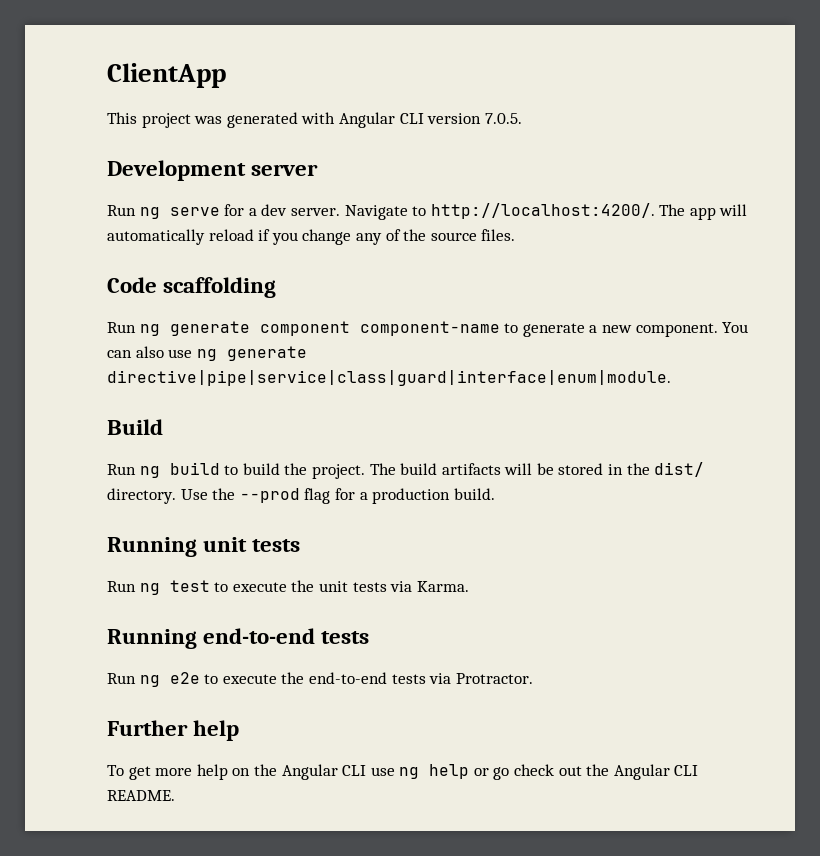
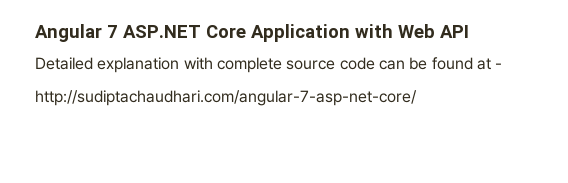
[107,63,226,88] [107,112,522,128] [107,160,319,181] [107,203,748,220] [107,229,516,245] [107,277,277,298] [107,321,749,337] [107,346,307,361] [107,370,671,386] [107,419,163,435] [107,462,705,479] [107,488,495,504] [107,537,301,557] [107,580,469,595] [107,628,370,649] [107,672,533,687] [107,720,240,741] [107,764,699,780] [107,790,175,801] ClientApp // This project was generated with Angular CLI version 7.0.5. // Development server // Run ng serve for a dev server. Navigate to http://localhost:4200/. The app will automatically reload if you change any of the source files. // Code scaffolding // Run ng generate component component-name to generate a new component. You can also use ng generate directive|pipe|service|class|guard|interface|enum|module. // Build // Run ng build to build the project. The build artifacts will be stored in the dist/ directory. Use the --prod flag for a production build. // Running unit tests // Run ng test to execute the unit tests via Karma. // Running end-to-end tests // Run ng e2e to execute the end-to-end tests via Protractor. // Further help // To get more help on the Angular CLI use ng help or go check out the Angular CLI README. -> [35,24,469,42] [35,57,503,73] [35,90,417,106] Angular 7 ASP.NET Core Application with Web API // Detailed explanation with complete source code can be found at - // http://sudiptachaudhari.com/angular-7-asp-net-core/

